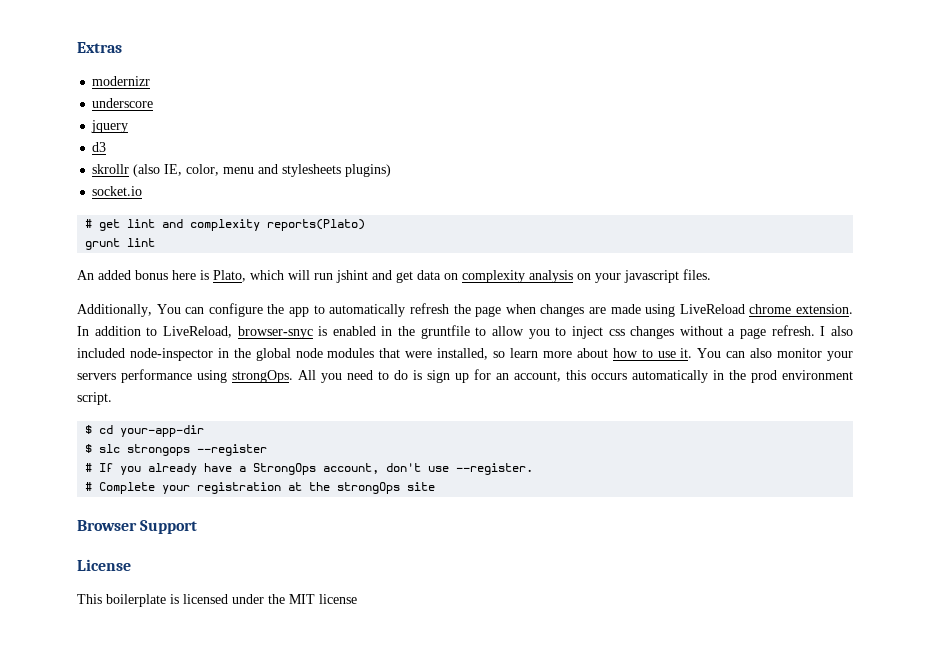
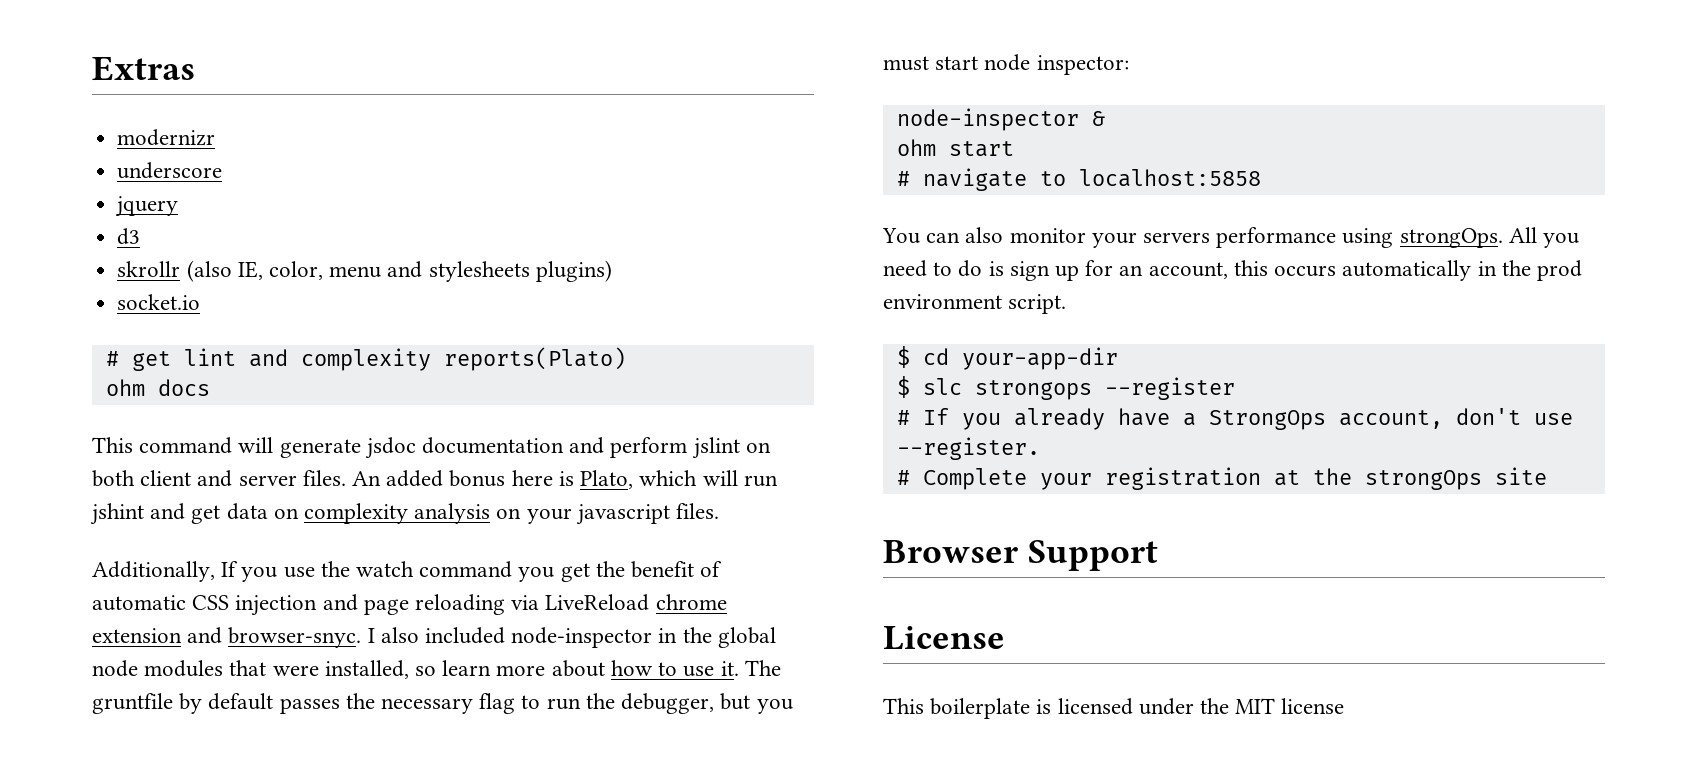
[85,238,156,250] grunt lint // -> [105,379,210,396] [92,437,771,459] [92,470,346,487] ohm docs // This command will generate jsdoc documentation and perform jslint on both client and server files.
[156,303,853,317] [77,325,815,339] You can configure the app to automatically refresh the page when changes are made using LiveReload chrome extension. In addition to LiveReload, browser-snyc is enabled in the gruntfile to allow you to inject css changes without a page refresh. -> [221,561,723,582] [92,594,727,616] [92,627,362,648] If you use the watch command you get the benefit of automatic CSS injection and page reloading via LiveReload chrome extension and browser-snyc.
(693, 353) none -> [744,660,781,676] [92,693,793,714] [883,54,1129,75] [896,108,1105,131] [896,139,1014,157] [896,168,1261,191] The gruntfile by default passes the necessary flag to run the debugger, but you must start node inspector: // node-inspector & // ohm start // # navigate to localhost:5858 //

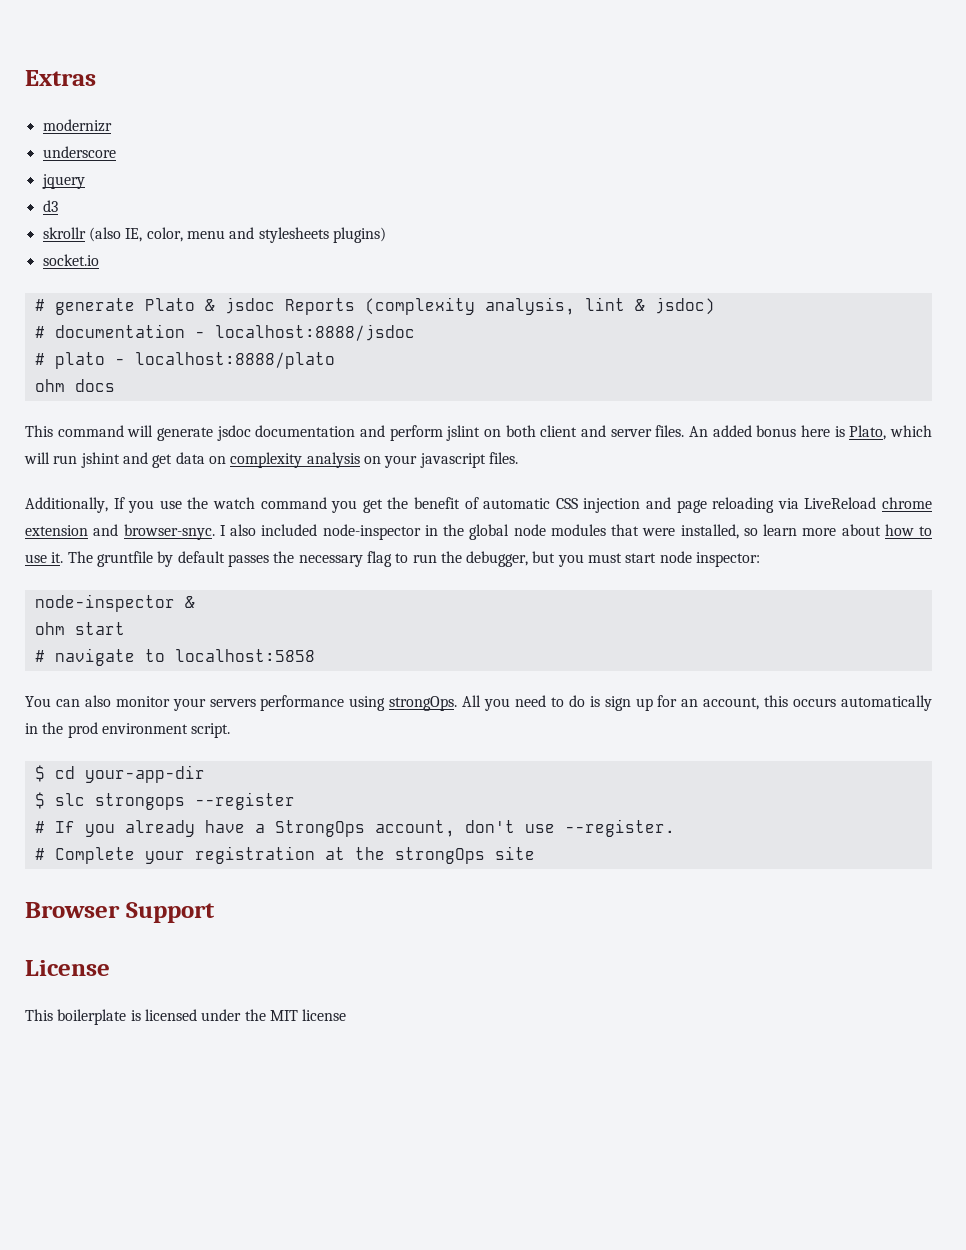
[131,347,626,371] get lint and complexity reports(Plato) -> [54,297,715,315] [34,324,415,341] [34,352,335,369] generate Plato & jsdoc Reports (complexity analysis, lint & jsdoc) // # documentation - localhost:8888/jsdoc // # plato - localhost:8888/plato

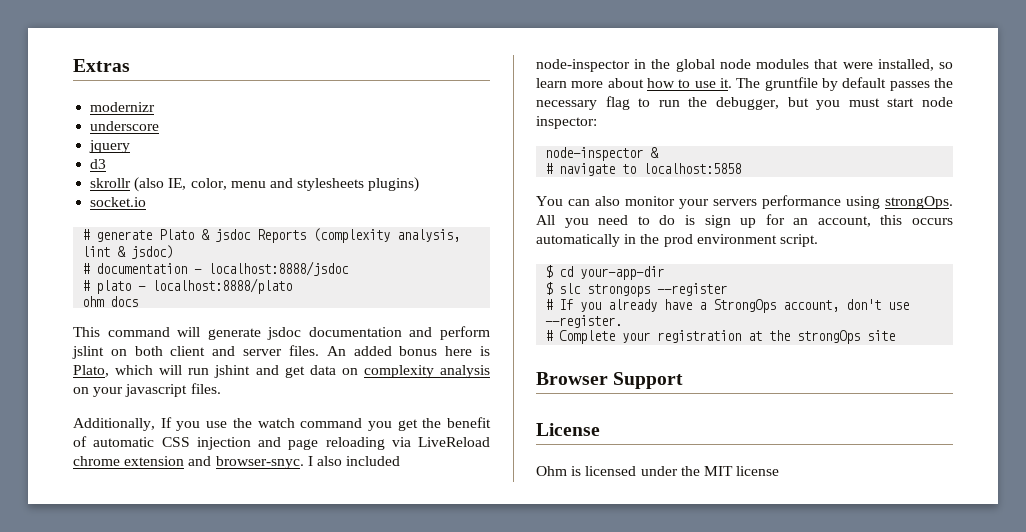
[34,622,125,635] // ohm start -> (660, 152) none
[25,1009,127,1025] This boilerplate -> [536,466,567,476] Ohm

